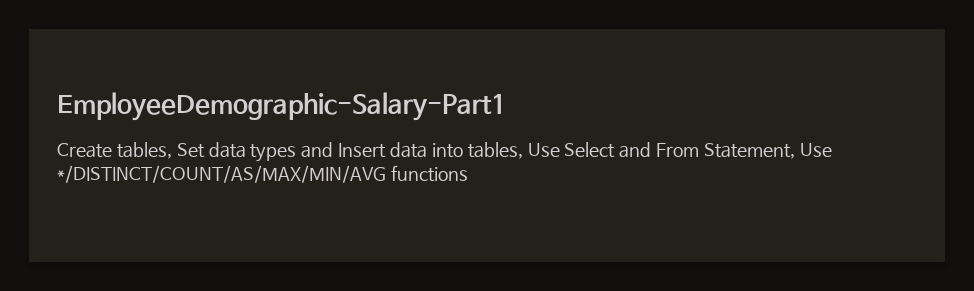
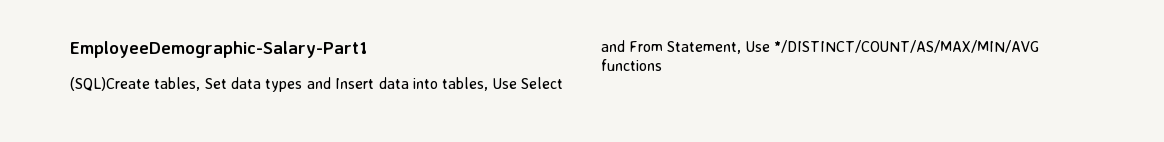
[57,143,112,158] Create -> [70,77,150,91] (SQL)Create

